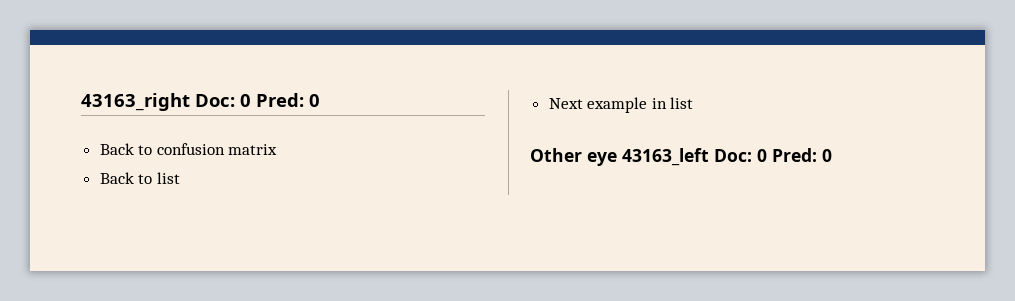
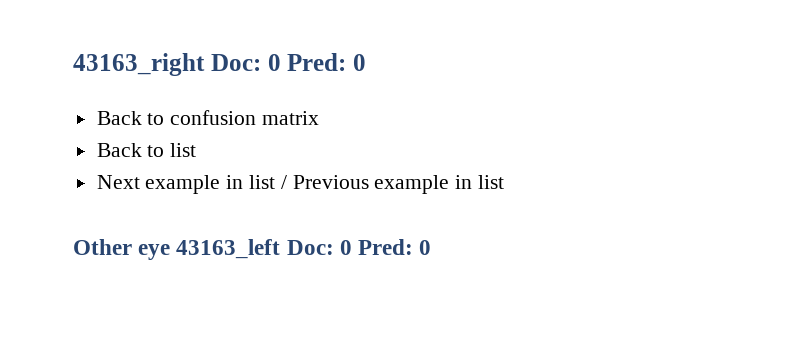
(694, 103) none -> [280,175,505,194] / Previous example in list

